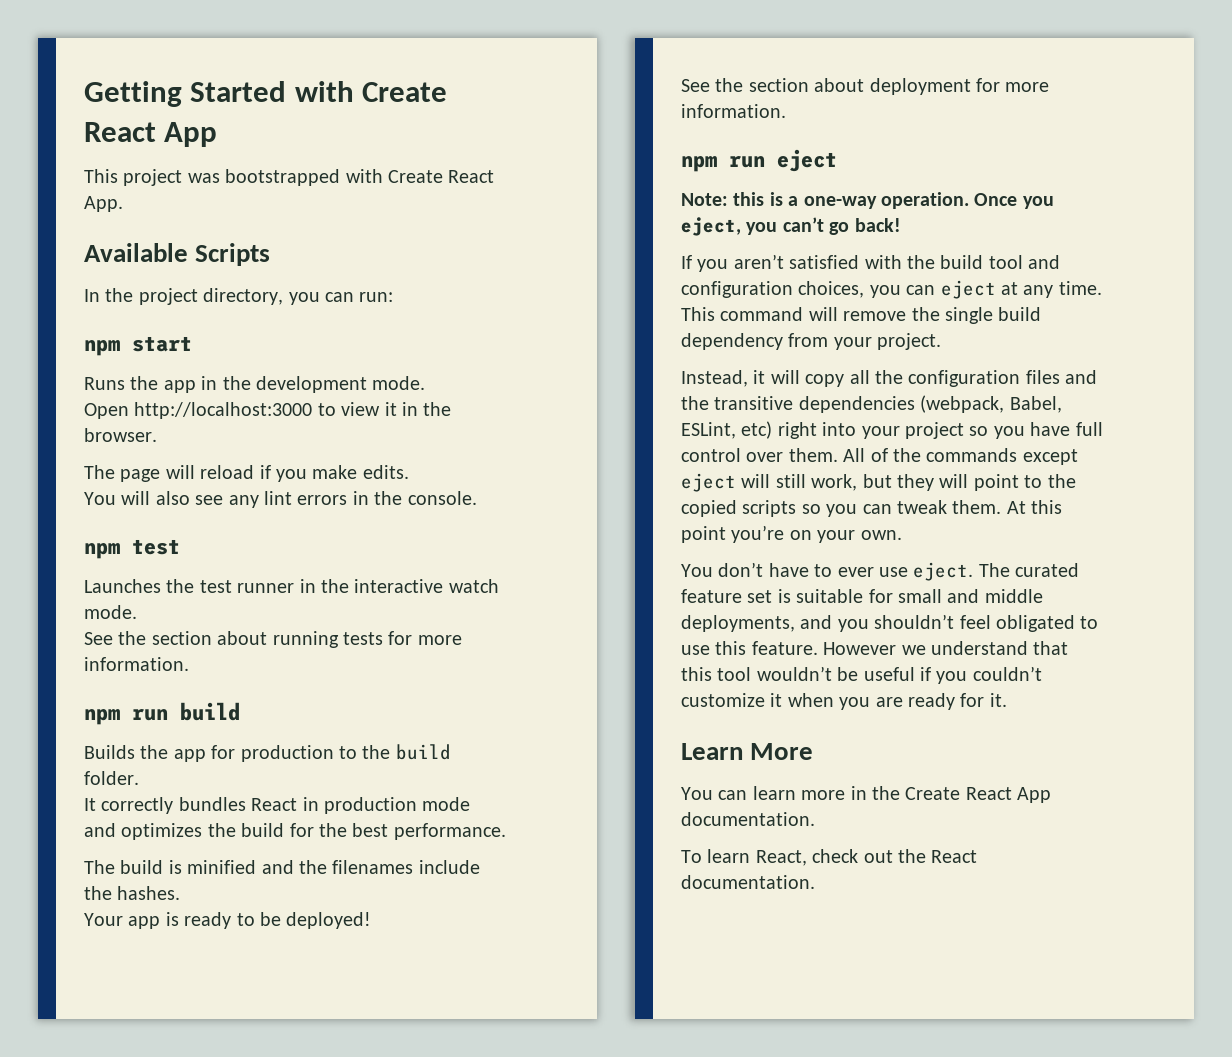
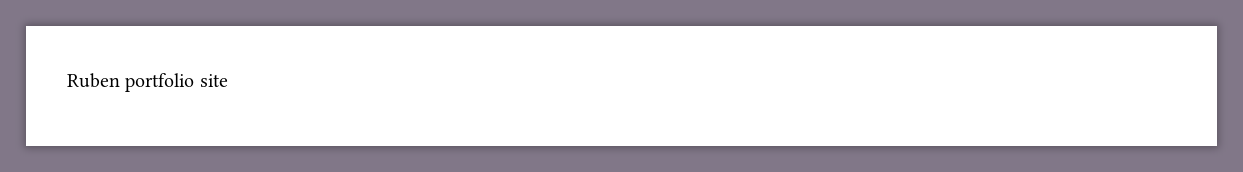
[84,81,448,107] [84,122,218,147] [84,169,495,186] [84,196,123,212] [84,243,271,266] [84,288,394,305] [84,336,192,356] [84,376,426,393] [84,402,452,419] [84,428,157,442] [84,465,409,482] [84,491,477,508] [84,539,180,559] [84,579,499,593] [84,605,137,619] [84,631,462,648] [84,657,189,671] [84,702,240,725] [84,744,451,762] [84,771,139,785] [84,797,471,814] [84,823,506,840] [84,860,480,874] [84,886,181,900] [84,912,372,929] [681,78,1050,95] [681,104,786,118] [681,149,837,172] [681,192,1054,209] [681,217,901,236] [681,254,1061,272] [681,280,1102,299] [681,307,1042,324] [681,333,942,350] [681,370,1098,387] [681,395,1062,413] [681,421,1103,439] [681,448,1078,465] [681,473,1076,492] [681,500,1063,517] [681,525,902,543] [681,562,1080,581] [681,589,1043,603] [681,614,1099,632] [681,641,1069,655] [681,666,1042,684] [681,693,1007,710] [681,743,814,760] [681,786,1052,803] [681,812,815,826] [681,849,978,866] [681,875,815,889] Getting Started with Create React App // This project was bootstrapped with Create React App. // Available Scripts // In the project directory, you can run: // npm start // Runs the app in the development mode. // Open http://localhost:3000 to view it in the browser. // The page will reload if you make edits. // You will also see any lint errors in the console. // npm test // Launches the test runner in the interactive watch mode. // See the section about running tests for more information. // npm run build // Builds the app for production to the build folder. // It correctly bundles React in production mode and optimizes the build for the best performance. // The build is minified and the filenames include the hashes. // Your app is ready to be deployed! // See the section about deployment for more information. // npm run eject // Note: this is a one-way operation. Once you eject, you can’t go back! // If you aren’t satisfied with the build tool and configuration choices, you can eject at any time. This command will remove the single build dependency from your project. // Instead, it will copy all the configuration files and the transitive dependencies (webpack, Babel, ESLint, etc) right into your project so you have full control over them. All of the commands except eject will still work, but they will point to the copied scripts so you can tweak them. At this point you’re on your own. // You don’t have to ever use eject. The curated feature set is suitable for small and middle deployments, and you shouldn’t feel obligated to use this feature. However we understand that this tool wouldn’t be useful if you couldn’t customize it when you are ready for it. // Learn More // You can learn more in the Create React App documentation. // To learn React, check out the React documentation. -> [67,73,228,92] Ruben portfolio site

